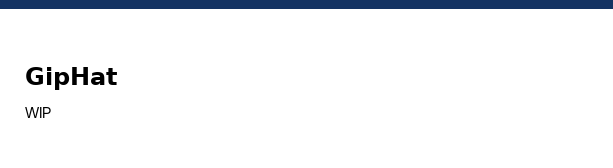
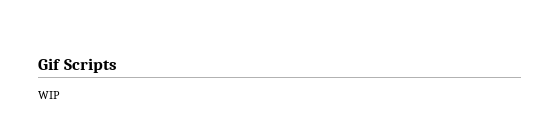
[25,67,117,90] GipHat -> [38,58,117,73] Gif Scripts

